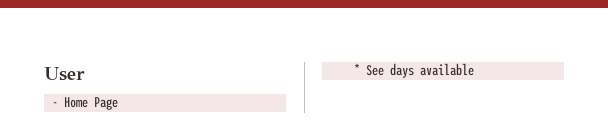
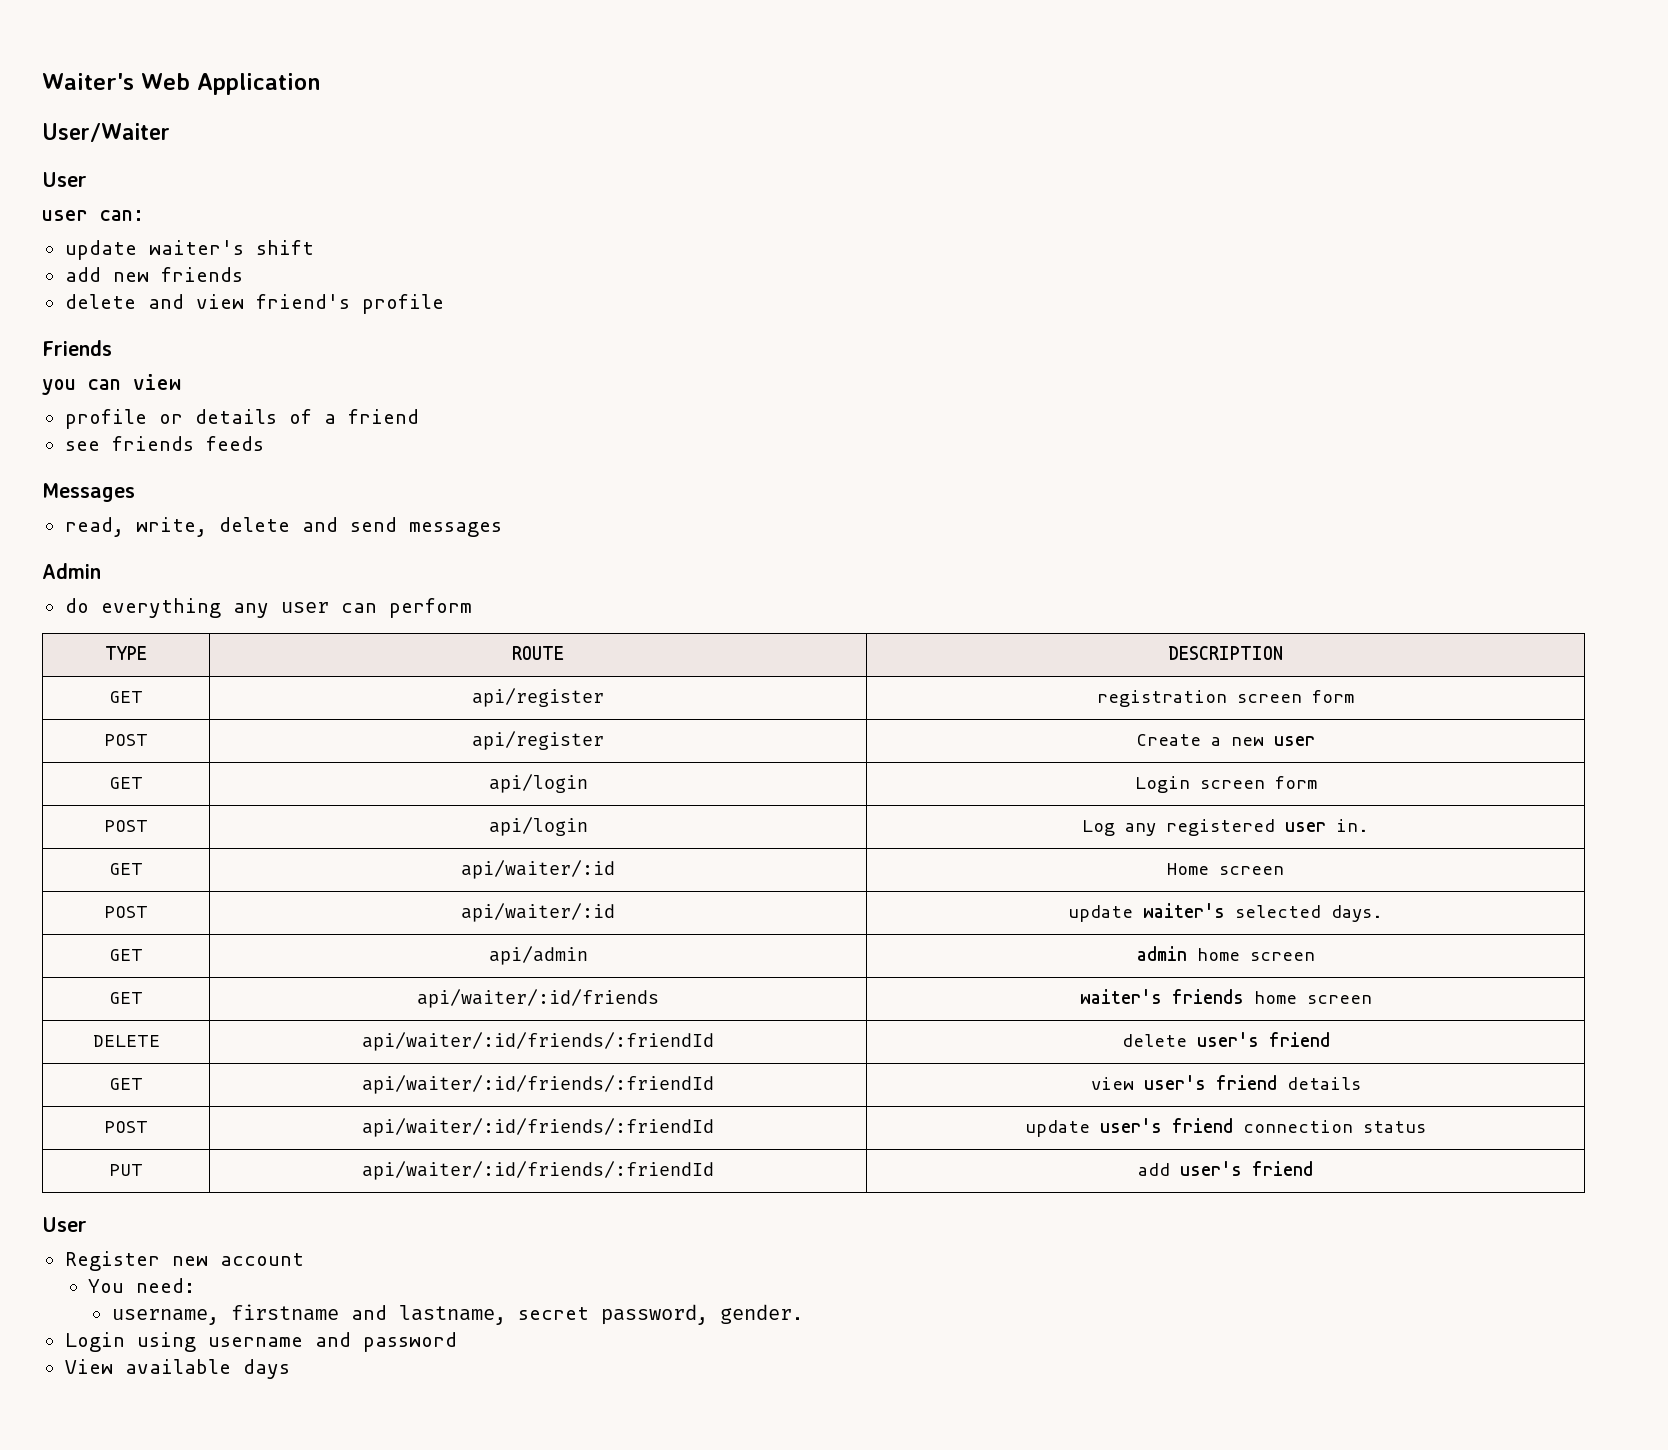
[44,67,85,81] [52,97,119,110] [354,63,475,78] User // - Home Page // * See days available -> [42,73,321,95] [42,123,170,142] [42,172,87,187] [42,210,144,221] [64,240,314,260] [64,267,243,282] [64,294,444,314] [42,340,112,356] [42,374,181,395] [64,409,419,429] [64,436,264,451] [42,483,135,502] [64,517,502,537] [42,563,101,579] [64,598,472,618] [105,646,147,660] [512,646,564,660] [1168,646,1283,660] [109,691,143,703] [472,688,604,707] [1097,690,1354,707] [104,734,148,746] [472,731,604,750] [1136,734,1315,746] [109,777,143,789] [488,774,588,793] [1134,776,1317,793] [104,820,148,832] [488,817,588,836] [1082,819,1369,836] [109,863,143,875] [461,860,615,879] [1167,863,1284,875] [104,906,148,918] [461,903,615,922] [1068,903,1383,922] [109,949,143,961] [488,946,588,965] [1136,946,1315,961] [109,992,143,1004] [417,989,659,1008] [1079,989,1372,1004] [92,1035,160,1047] [362,1032,714,1051] [1121,1032,1330,1047] [109,1078,143,1090] [362,1075,714,1094] [1090,1075,1361,1090] [104,1121,148,1133] [362,1118,714,1137] [1025,1118,1426,1137] [109,1164,143,1176] [362,1161,714,1180] [1138,1161,1313,1176] [42,1217,87,1232] [64,1251,304,1271] [88,1278,196,1293] [111,1304,803,1325] [64,1332,457,1352] [64,1359,290,1379] Waiter's Web Application // User/Waiter // User // user can: // update waiter's shift // add new friends // delete and view friend's profile // Friends // you can view // profile or details of a friend // see friends feeds // Messages // read, write, delete and send messages // Admin // do everything any user can perform // TYPE | ROUTE | DESCRIPTION // GET | api/register | registration screen form // POST | api/register | Create a new user // GET | api/login | Login screen form // POST | api/login | Log any registered user in. // GET | api/waiter/:id | Home screen // POST | api/waiter/:id | update waiter's selected days. // GET | api/admin | admin home screen // GET | api/waiter/:id/friends | waiter's friends home screen // DELETE | api/waiter/:id/friends/:friendId | delete user's friend // GET | api/waiter/:id/friends/:friendId | view user's friend details // POST | api/waiter/:id/friends/:friendId | update user's friend connection status // PUT | api/waiter/:id/friends/:friendId | add user's friend // User // Register new account // You need: // username, firstname and lastname, secret password, gender. // Login using username and password // View available days

